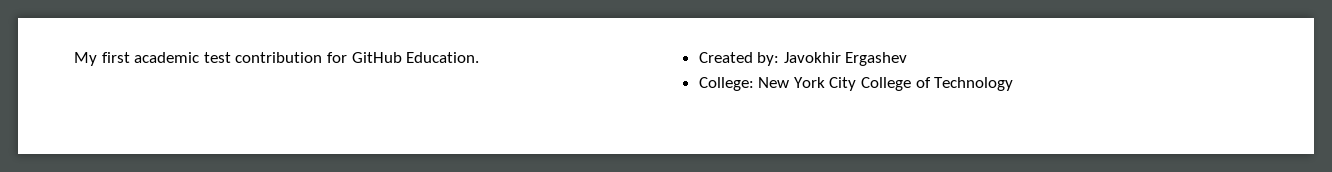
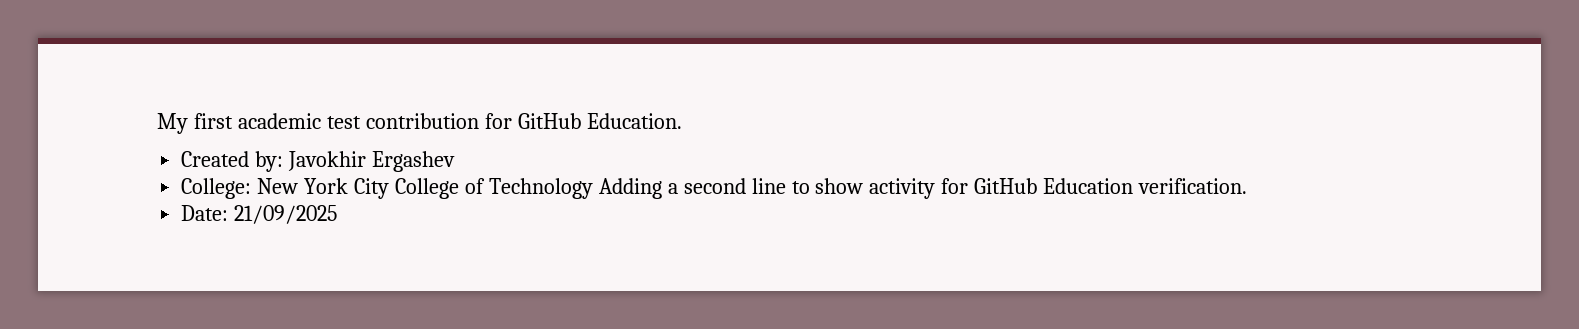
(1014, 84) none -> [598,178,1248,199] [181,205,338,224] Adding a second line to show activity for GitHub Education verification. // Date: 21/09/2025

